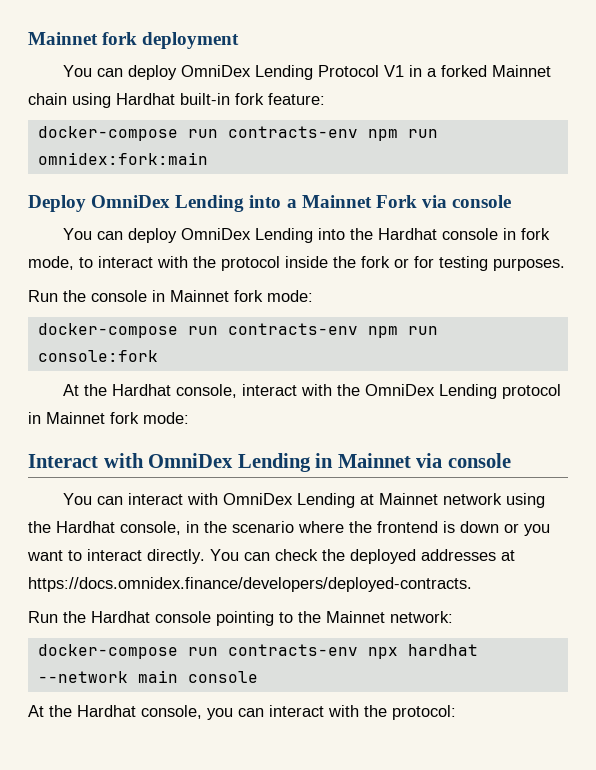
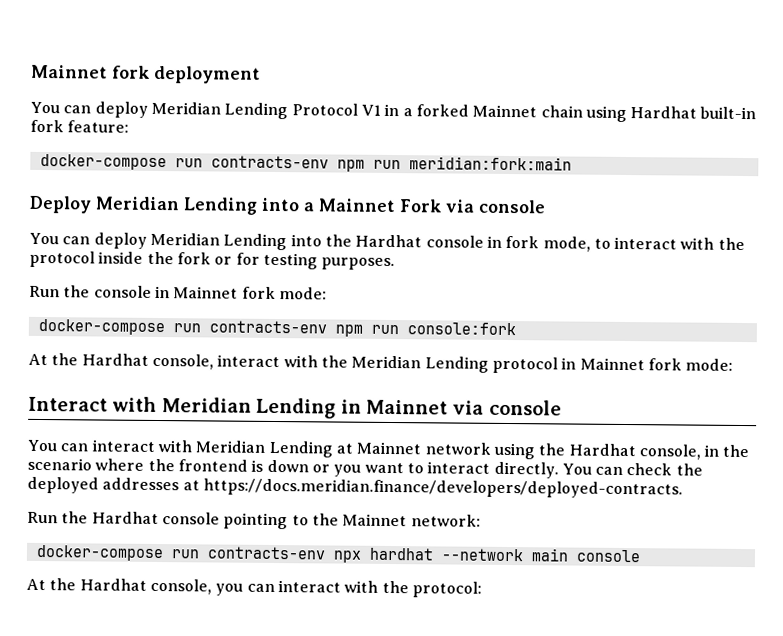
[180,65,251,77] OmniDex -> [150,101,221,115] Meridian
[37,152,208,165] omnidex:fork:main -> [408,156,572,171] meridian:fork:main
[91,195,171,208] OmniDex -> [95,196,180,211] Meridian
[180,228,251,240] OmniDex -> [149,232,220,246] Meridian
[364,384,435,396] OmniDex -> [351,355,422,369] Meridian
[148,453,234,468] OmniDex -> [161,397,252,413] Meridian
[222,493,293,505] OmniDex -> [195,440,266,453] Meridian
[28,577,472,592] https://docs.omnidex.finance/developers/deployed-contracts. -> [202,478,683,499] https://docs.meridian.finance/developers/deployed-contracts.

